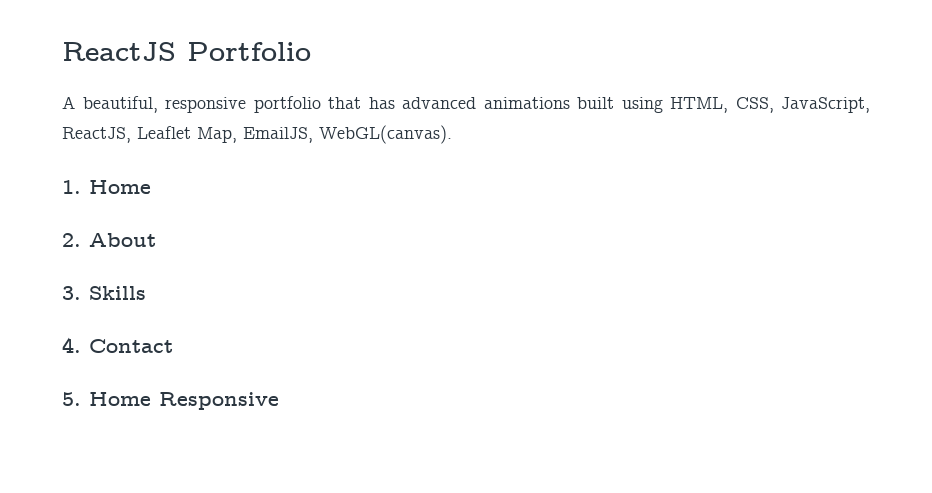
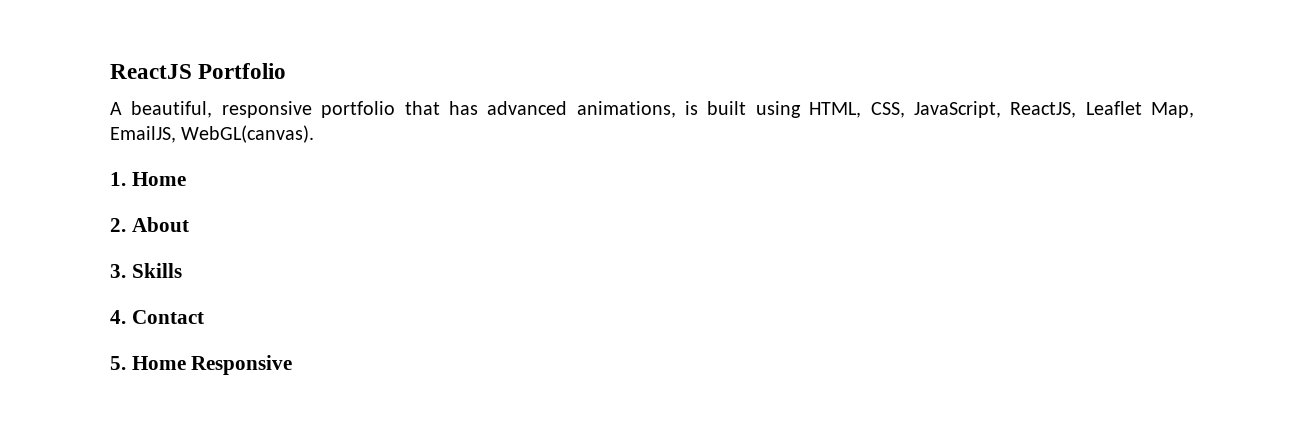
[483,97,570,109] animations -> [576,101,698,118] animations, is

